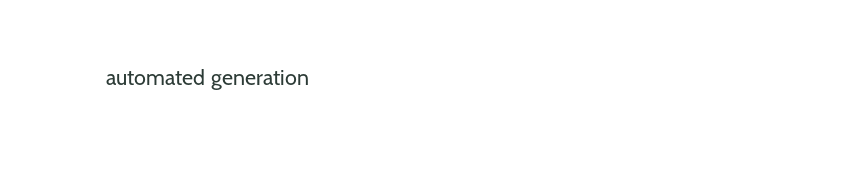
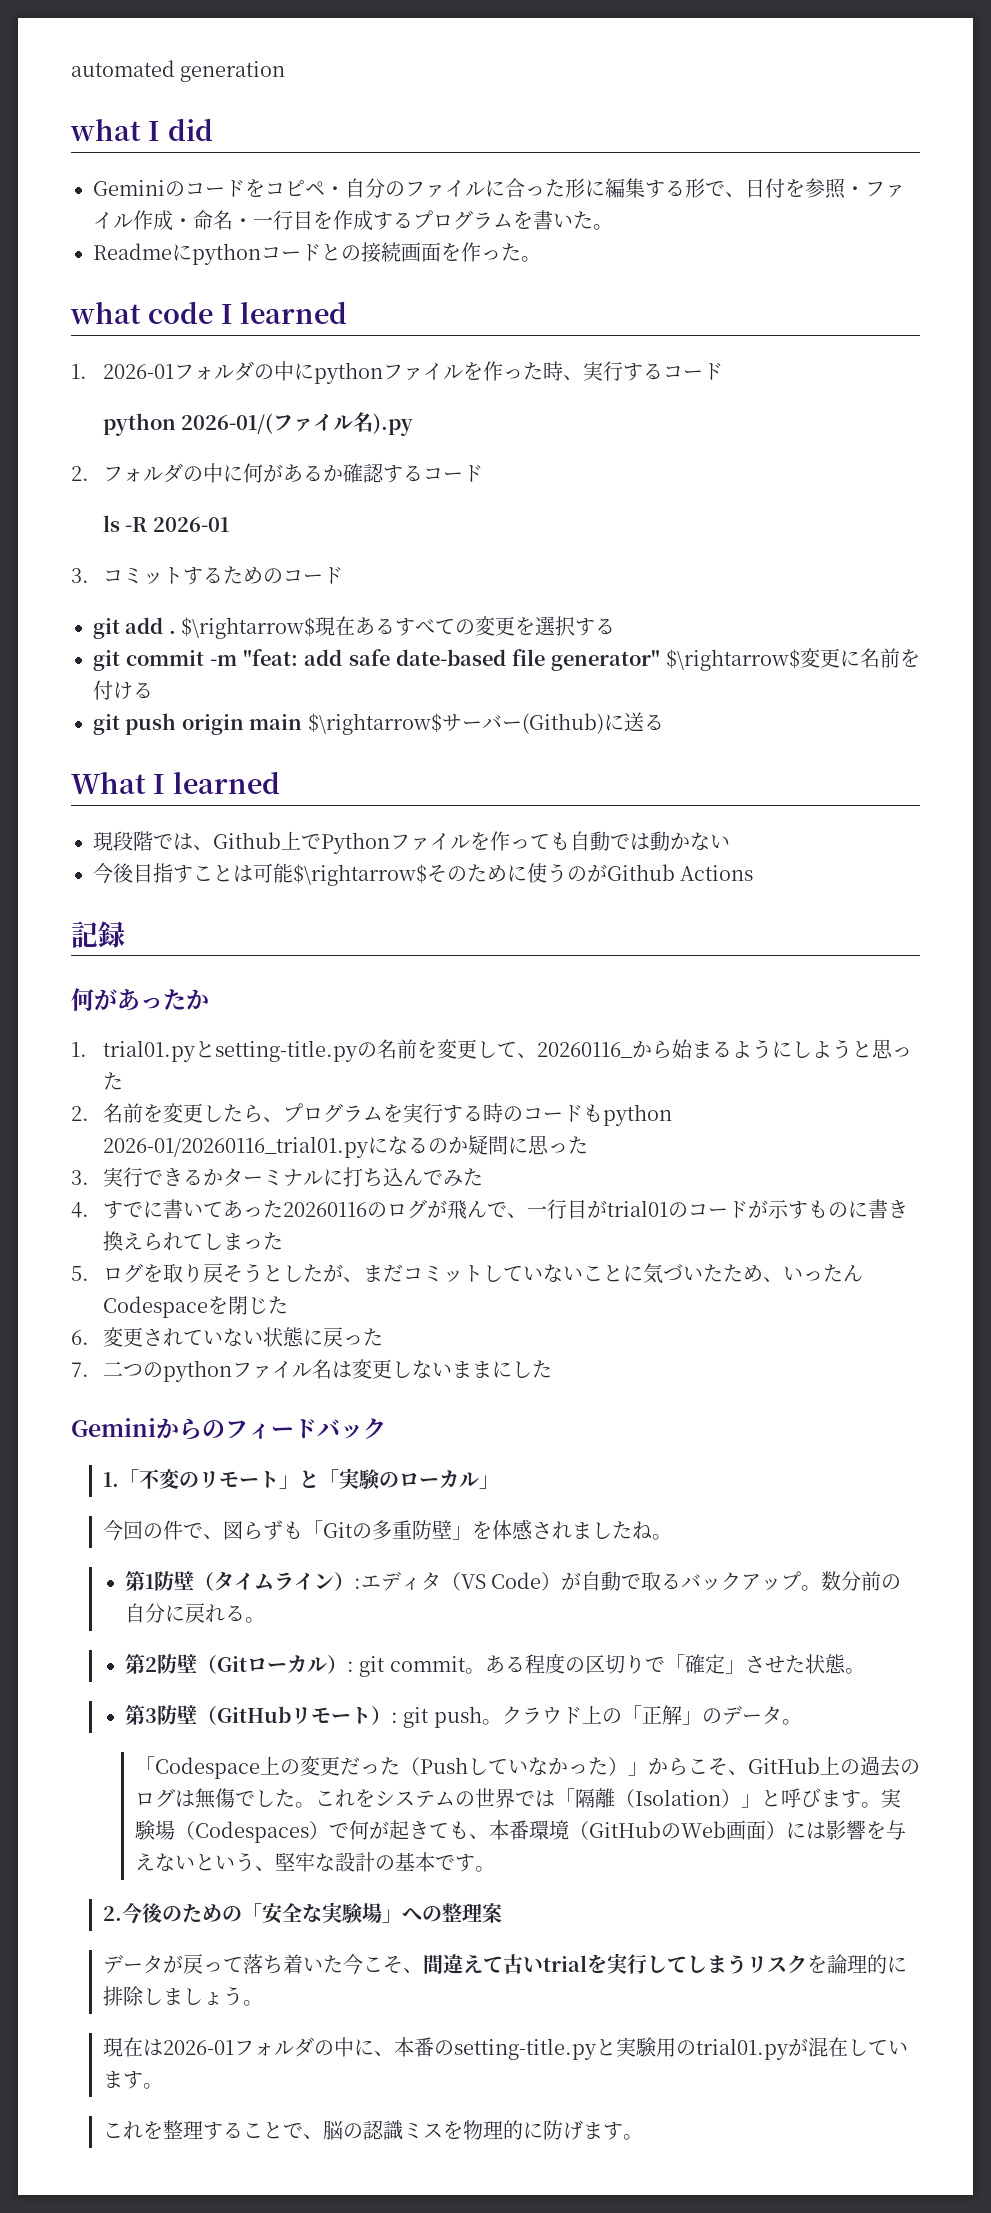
(309, 80) none -> [70,118,213,141] [93,178,905,199] [93,210,613,231] [93,242,541,265] [70,301,347,324] [71,361,723,384] [102,412,414,436] [71,463,483,483] [102,515,229,532] [71,566,343,585] [93,616,616,639] [93,648,920,671] [93,680,153,700] [93,712,664,735] [71,771,280,794] [93,831,730,854] [93,863,754,886] [71,921,125,948] [71,988,209,1011] [71,1039,912,1062] [102,1072,123,1090] [71,1103,672,1126] [102,1135,588,1158] [71,1167,483,1187] [71,1199,908,1219] [102,1231,283,1251] [71,1263,863,1284] [102,1296,288,1318] [71,1327,383,1347] [71,1359,552,1382] [71,1418,386,1440] [102,1468,499,1489] [102,1519,672,1541] [124,1571,902,1591] [124,1603,265,1623] [124,1653,865,1677] [124,1705,802,1728] [134,1756,920,1779] [134,1788,901,1809] [133,1820,906,1843] [134,1852,495,1872] [102,1902,502,1924] [102,1953,907,1975] [102,1986,263,2006] [102,2037,908,2060] [102,2071,163,2089] [102,2120,643,2140] // what I did // Geminiのコードをコピペ・自分のファイルに合った形に編集する形で、日付を参照・ファイル作成・命名・一行目を作成するプログラムを書いた。 // Readmeにpythonコードとの接続画面を作った。 // what code I learned // 1. 2026-01フォルダの中にpythonファイルを作った時、実行するコード // python 2026-01/(ファイル名).py // 2.フォルダの中に何があるか確認するコード // ls -R 2026-01 // 3.コミットするためのコード // git add . $\rightarrow$現在あるすべての変更を選択する // git commit -m "feat: add safe date-based file generator" $\rightarrow$変更に名前を付ける // git push origin main $\rightarrow$サーバー(Github)に送る // What I learned // 現段階では、Github上でPythonファイルを作っても自動では動かない // 今後目指すことは可能$\rightarrow$そのために使うのがGithub Actions // 記録 // 何があったか // 1. trial01.pyとsetting-title.pyの名前を変更して、20260116_から始まるようにしようと思った // 2.名前を変更したら、プログラムを実行する時のコードもpython 2026-01/20260116_trial01.pyになるのか疑問に思った // 3.実行できるかターミナルに打ち込んでみた // 4.すでに書いてあった20260116のログが飛んで、一行目がtrial01のコードが示すものに書き換えられてしまった // 5.ログを取り戻そうとしたが、まだコミットしていないことに気づいたため、いったんCodespaceを閉じた // 6.変更されていない状態に戻った // 7.二つのpythonファイル名は変更しないままにした // Geminiからのフィードバック // 1.「不変のリモート」と「実験のローカル」 // 今回の件で、図らずも「Gitの多重防壁」を体感されましたね。 // 第1防壁（タイムライン）:エディタ（VS Code）が自動で取るバックアップ。数分前の自分に戻れる。 // 第2防壁（Gitローカル）: git commit。ある程度の区切りで「確定」させた状態。 // 第3防壁（GitHubリモート）: git push。クラウド上の「正解」のデータ。 // 「Codespace上の変更だった（Pushしていなかった）」からこそ、GitHub上の過去のログは無傷でした。これをシステムの世界では「隔離（Isolation）」と呼びます。実験場（Codespaces）で何が起きても、本番環境（GitHubのWeb画面）には影響を与えないという、堅牢な設計の基本です。 // 2.今後のための「安全な実験場」への整理案 // データが戻って落ち着いた今こそ、間違えて古いtrialを実行してしまうリスクを論理的に排除しましょう。 // 現在は2026-01フォルダの中に、本番のsetting-title.pyと実験用のtrial01.pyが混在しています。 // これを整理することで、脳の認識ミスを物理的に防げます。

